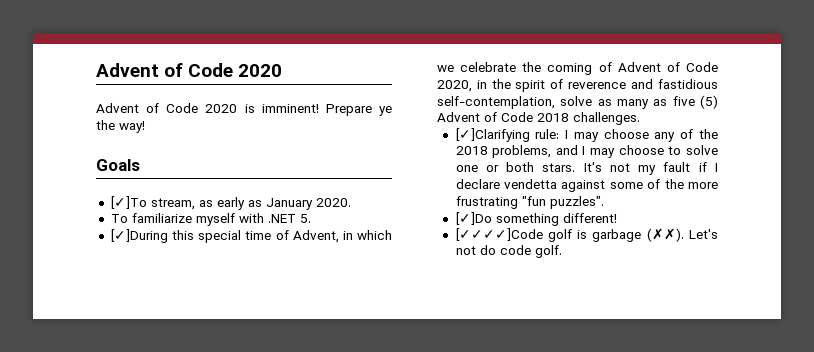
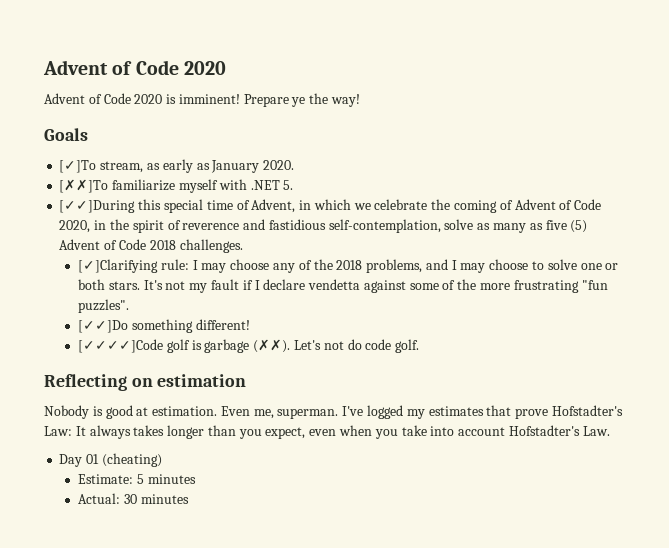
[110,214,128,223] To -> [59,179,109,193] [✗✗]To
[110,229,168,243] [✓]During -> [59,200,136,213] [✓✓]During
[455,212,492,225] [✓]Do -> [78,320,129,333] [✓✓]Do
(562, 251) none -> [44,374,247,391] [44,405,623,419] [44,425,610,439] [59,453,162,467] [78,474,196,484] [78,493,189,504] // Reflecting on estimation // Nobody is good at estimation. Even me, superman. I've logged my estimates that prove Hofstadter's Law: It always takes longer than you expect, even when you take into account Hofstadter's Law. // Day 01 (cheating) // Estimate: 5 minutes // Actual: 30 minutes

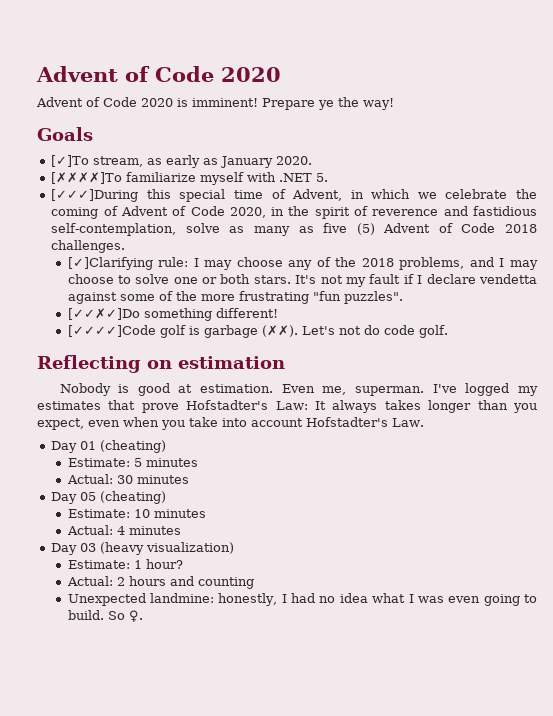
[59,179,109,193] [✗✗]To -> [51,172,123,184] [✗✗✗✗]To
[59,200,136,213] [✓✓]During -> [51,189,139,202] [✓✓✓]During
[78,320,129,333] [✓✓]Do -> [67,308,140,320] [✓✓✗✓]Do
(189, 499) none -> [51,491,167,504] [67,509,206,518] [66,525,181,535] [51,542,235,555] [67,559,183,569] [66,576,254,589] [67,593,537,606] [67,610,143,622] // Day 05 (cheating) // Estimate: 10 minutes // Actual: 4 minutes // Day 03 (heavy visualization) // Estimate: 1 hour? // Actual: 2 hours and counting // Unexpected landmine: honestly, I had no idea what I was even going to build. So ♀.

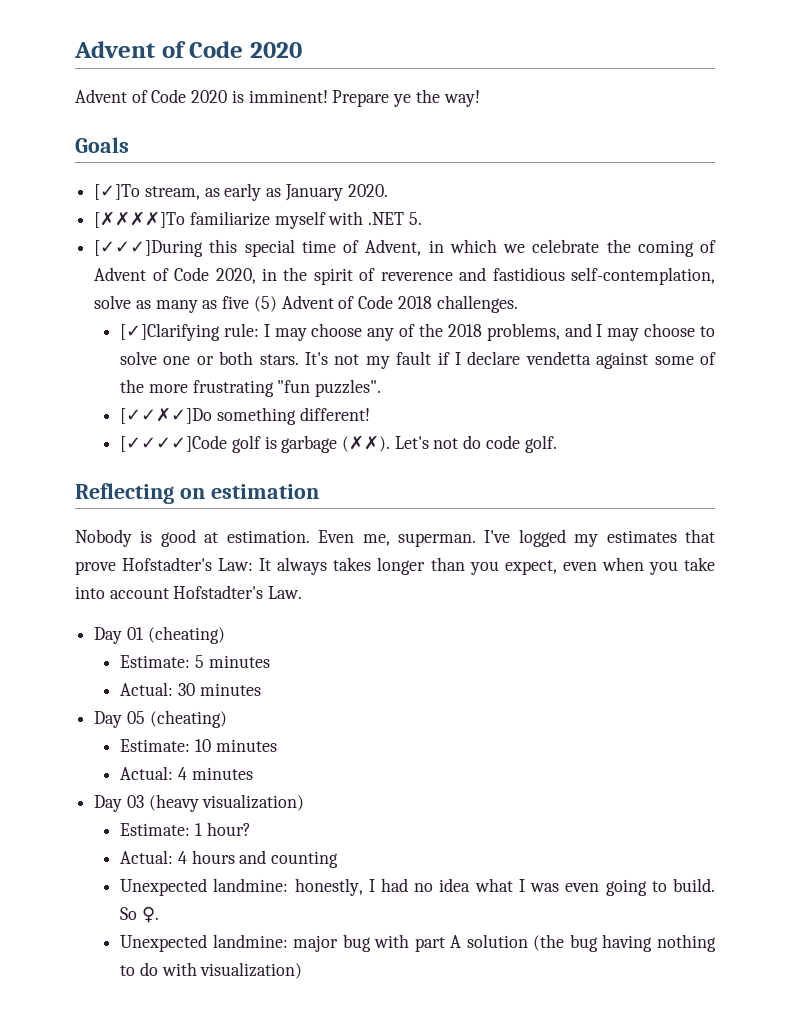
[116,577,125,586] 2 -> [177,851,187,864] 4
(143, 616) none -> [120,934,716,952] [120,962,303,979] // Unexpected landmine: major bug with part A solution (the bug having nothing to do with visualization)

